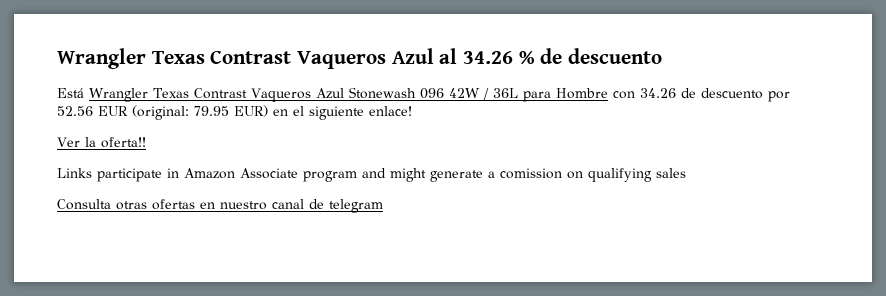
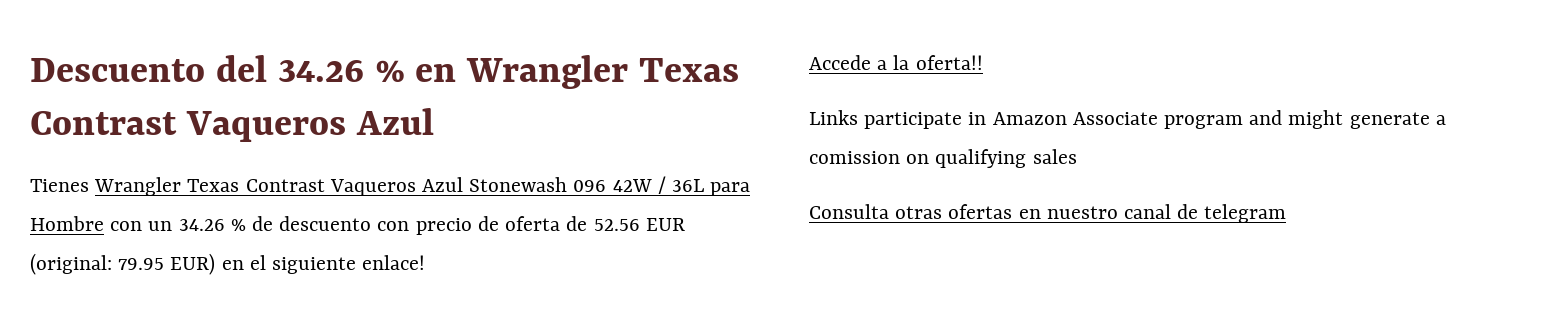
[57,48,663,69] [57,88,84,98] Wrangler Texas Contrast Vaqueros Azul al 34.26 % de descuento // Está -> [30,55,740,89] [30,108,435,142] [30,179,89,192] Descuento del 34.26 % en Wrangler Texas Contrast Vaqueros Azul // Tienes
[639,88,790,102] 34.26 de descuento por -> [148,216,588,235] un 34.26 % de descuento con precio de oferta de
[57,137,80,147] Ver -> [809,55,888,70] Accede a

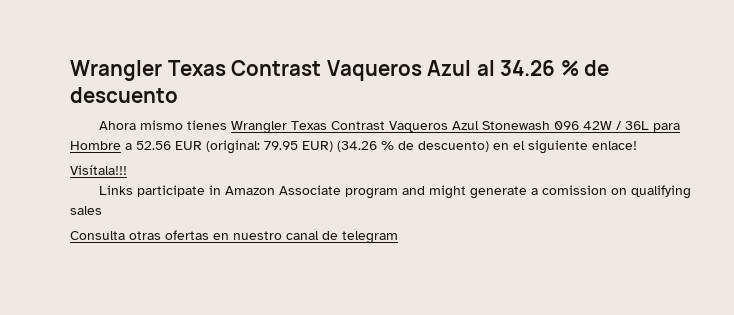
[30,55,740,89] [30,108,435,142] [30,179,89,192] Descuento del 34.26 % en Wrangler Texas Contrast Vaqueros Azul // Tienes -> [70,60,610,81] [70,87,178,103] [99,120,228,130] Wrangler Texas Contrast Vaqueros Azul al 34.26 % de descuento // Ahora mismo tienes
[110,216,588,235] con un 34.26 % de descuento con precio de oferta de -> [125,143,132,150] a
(216, 264) none -> [337,141,489,152] (34.26 % de descuento)
[809,55,983,70] Accede a la oferta!! -> [70,165,127,175] Visítala!!!

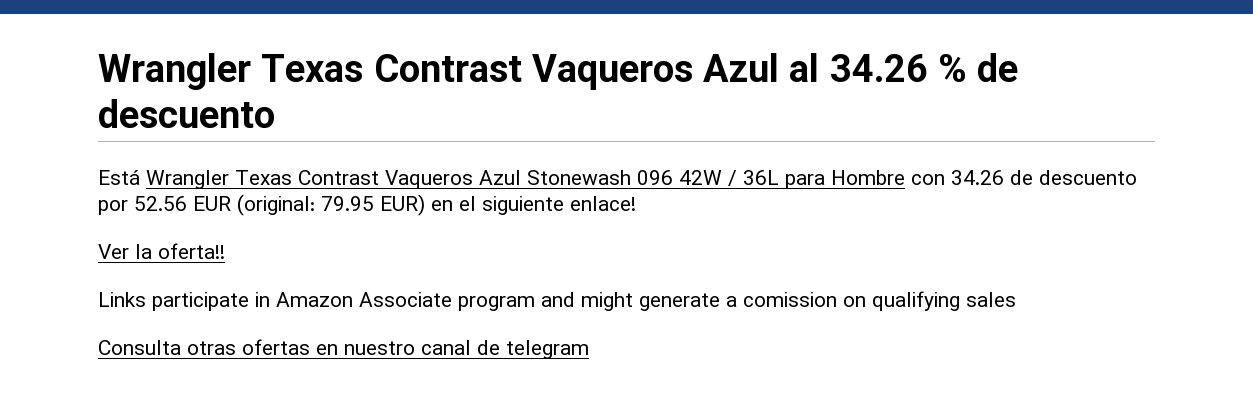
[99,120,228,130] Ahora mismo tienes -> [98,170,140,185] Está
[125,143,132,150] a -> [911,170,1137,185] [98,200,128,215] con 34.26 de descuento por
[337,141,489,152] (34.26 % de descuento) -> (425, 205) none
[70,165,127,175] Visítala!!! -> [98,243,225,259] Ver la oferta!!

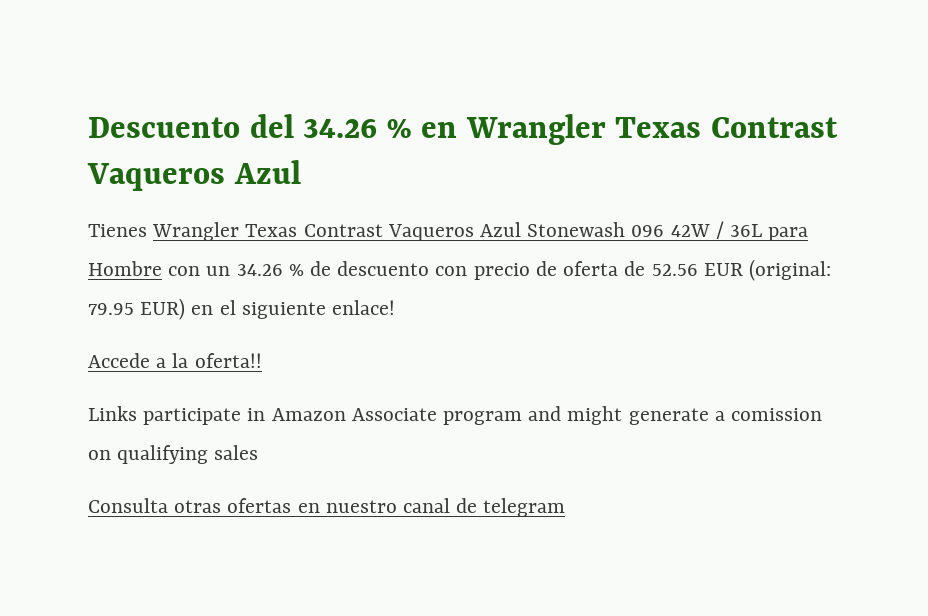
[98,53,1019,90] [98,99,275,128] [98,170,140,185] Wrangler Texas Contrast Vaqueros Azul al 34.26 % de descuento // Está -> [88,114,839,145] [87,160,301,191] [88,224,147,237] Descuento del 34.26 % en Wrangler Texas Contrast Vaqueros Azul // Tienes
[951,170,1137,185] [98,200,128,215] 34.26 de descuento por -> [206,261,646,280] un 34.26 % de descuento con precio de oferta de
[98,244,129,259] Ver -> [88,353,167,368] Accede a

